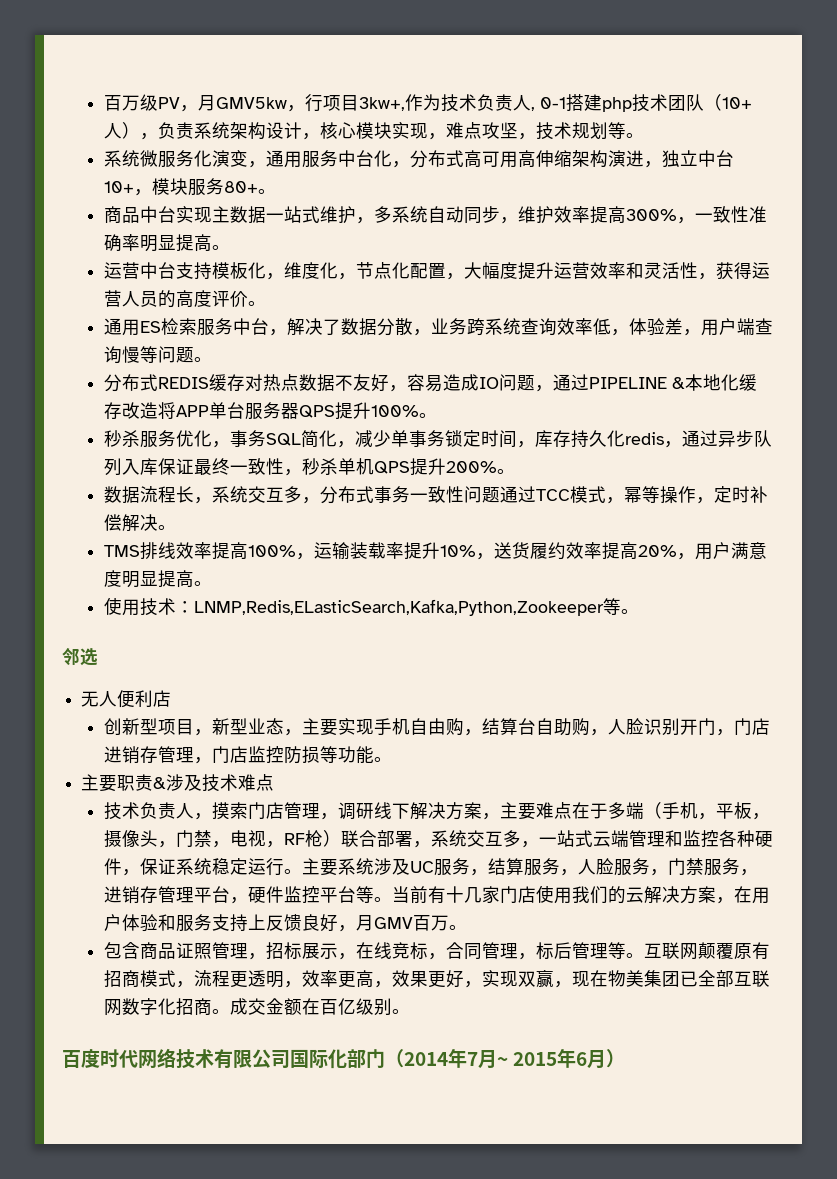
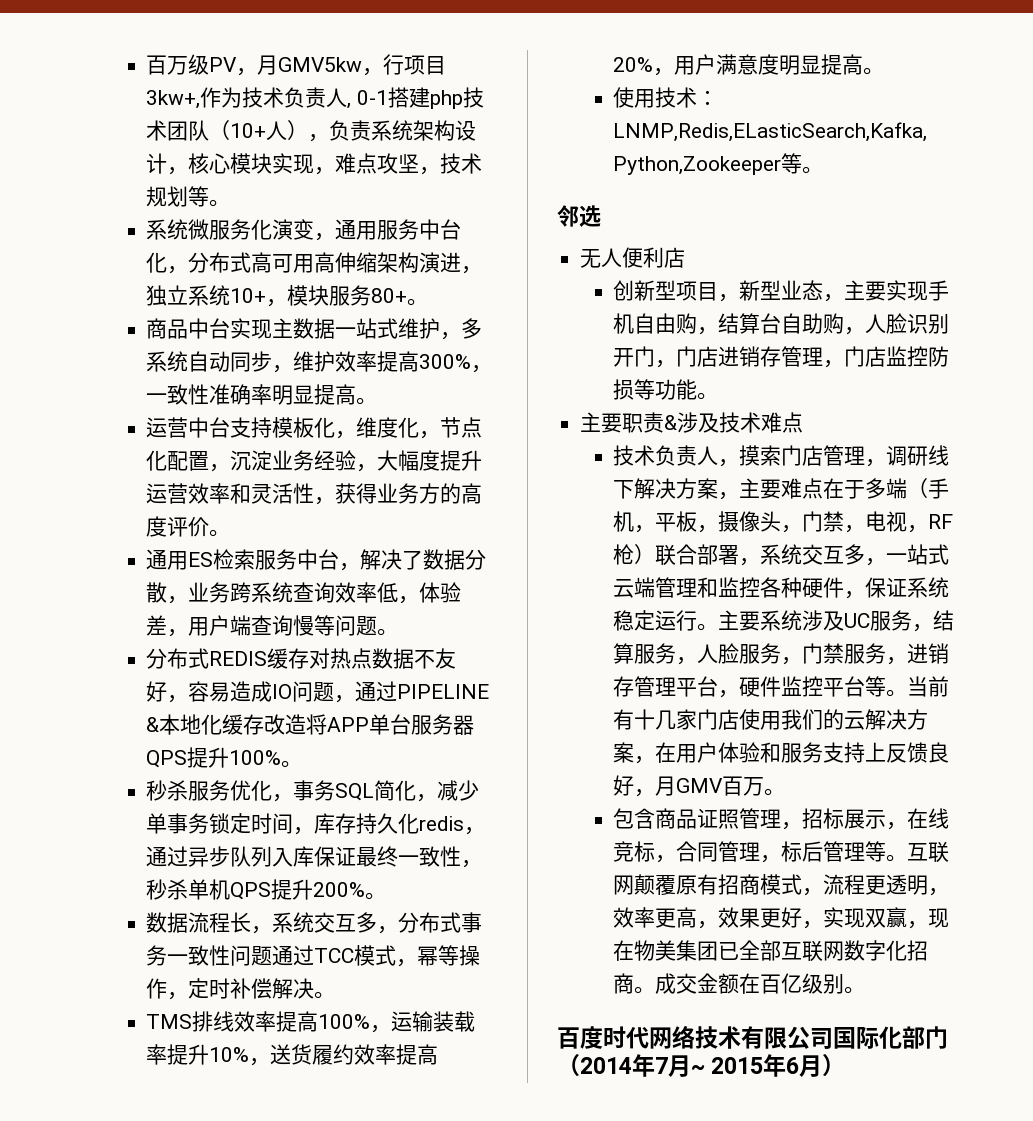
[698,150,735,167] 中台 -> [188,285,231,306] 系统
(465, 276) none -> [230,450,378,472] 沉淀业务经验，
[752,262,771,279] [104,290,159,307] 运营人员 -> [377,483,441,504] 业务方

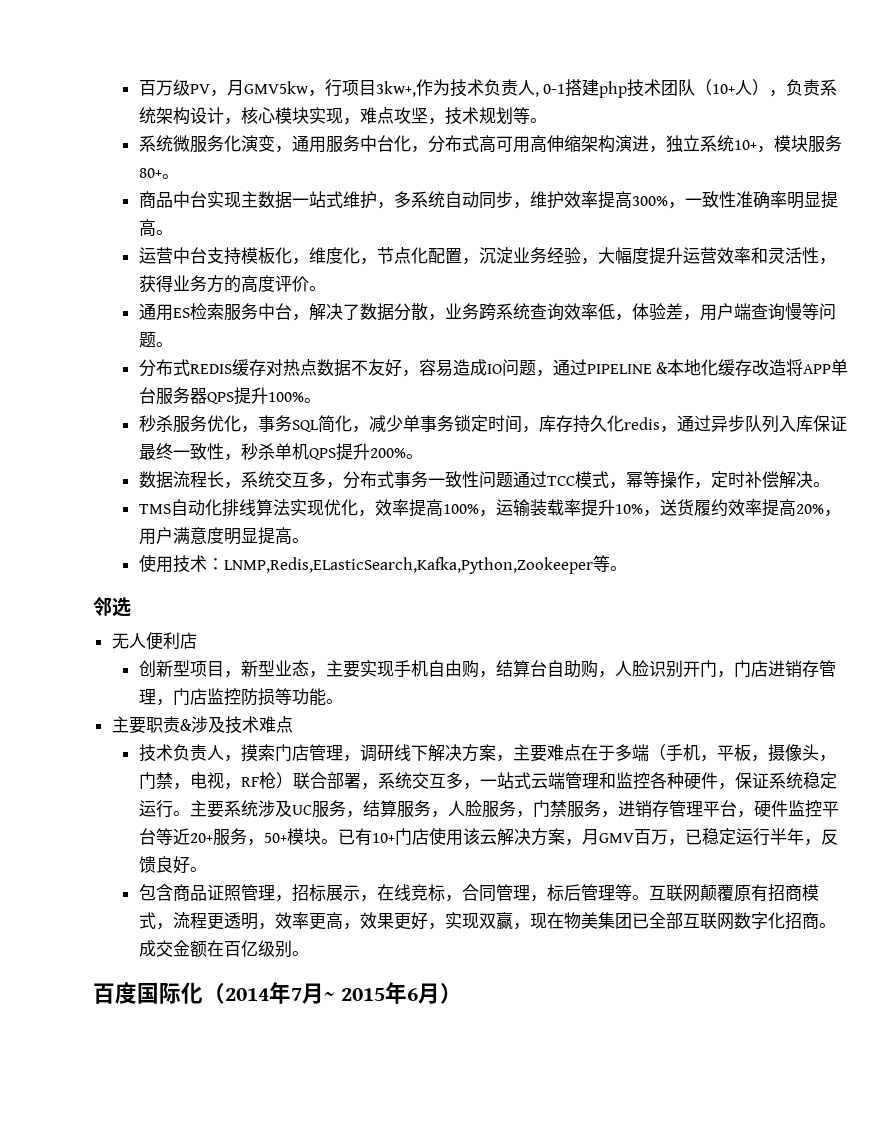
[192,1011,235,1032] 排线 -> [170,499,375,517] 自动化排线算法实现优化，
[886,676,950,697] [613,709,698,730] 。当前有十几家 -> [172,828,395,846] 近20+服务，50+模块。已有10+
[781,709,845,730] 我们的 -> [462,828,480,845] 该
[655,742,950,763] [613,775,765,797] 在用户体验和服务支持上反馈良好，月GMV百万 -> [581,828,838,846] [138,856,190,874] 月GMV百万，已稳定运行半年，反馈良好
[603,1025,948,1049] 时代网络技术有限公司国际化部门 -> [137,982,203,1004] 国际化

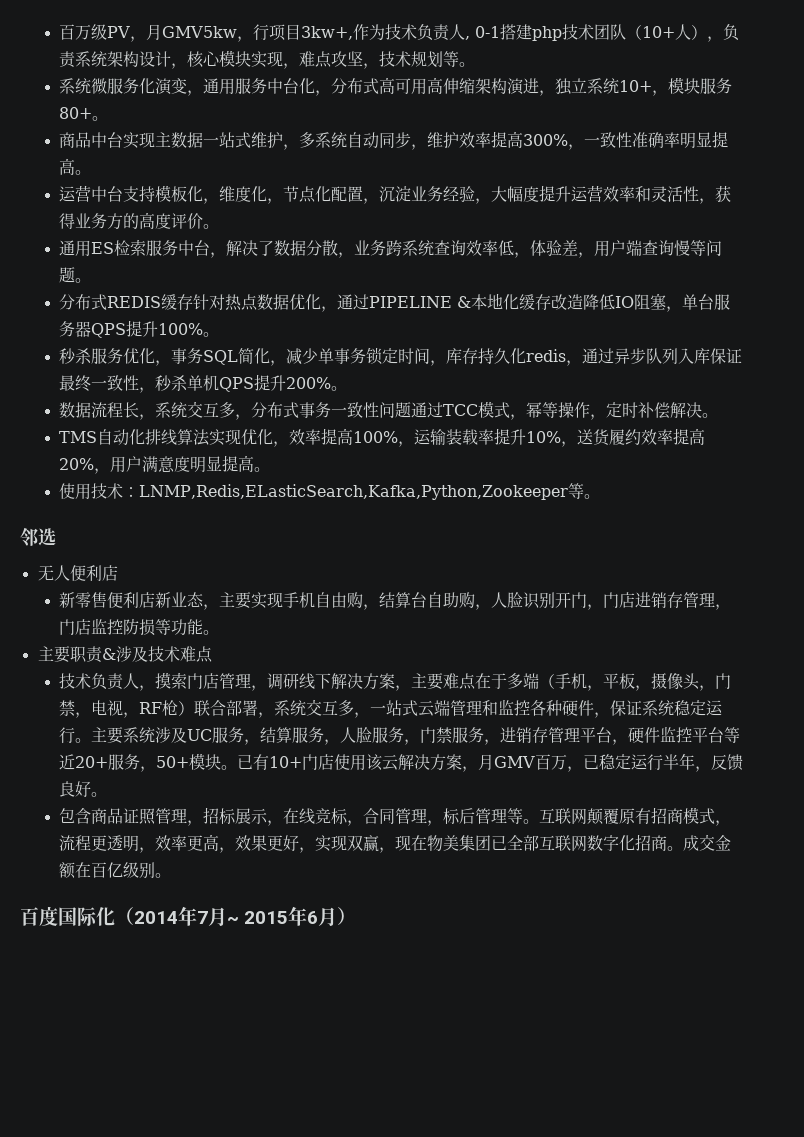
(266, 367) none -> [193,294,210,310] 针
[350,359,536,377] 不友好，容易造成IO问题 -> [289,294,322,310] 优化
[786,359,832,376] 将APP -> [583,293,683,312] 降低IO阻塞，
[138,660,275,678] 创新型项目，新型 -> [59,592,172,609] 新零售便利店新

